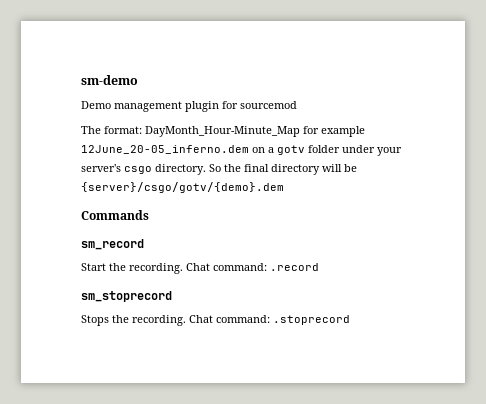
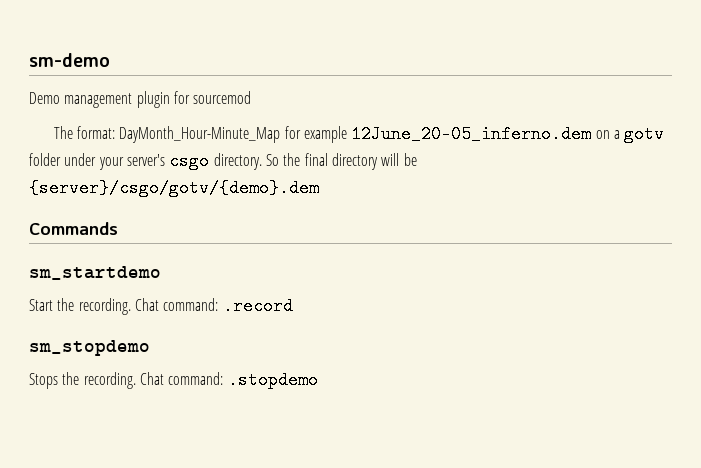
[81,239,144,250] sm_record -> [29,266,161,280] sm_startdemo
[81,291,172,302] sm_stoprecord -> [29,340,150,356] sm_stopdemo
[273,315,350,325] .stoprecord -> [227,371,318,389] .stopdemo

